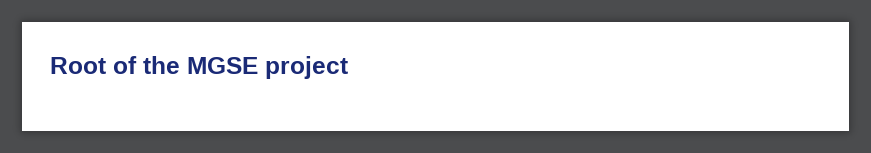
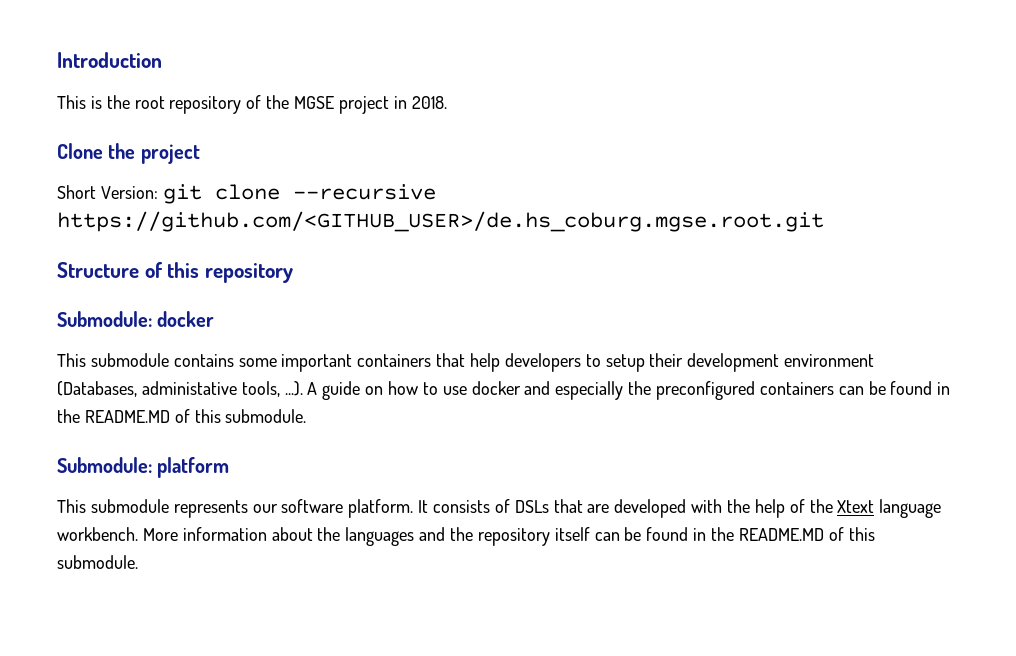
[50,56,348,79] Root of the MGSE project -> [57,52,162,68] [57,95,447,114] [57,143,200,164] [57,184,436,204] [57,211,824,232] [57,262,294,283] [57,311,215,327] [57,353,875,372] [57,381,951,400] [57,409,307,423] [57,457,230,478] [57,499,942,518] [57,527,875,546] [57,555,138,569] Introduction // This is the root repository of the MGSE project in 2018. // Clone the project // Short Version: git clone --recursive https://github.com/<GITHUB_USER>/de.hs_coburg.mgse.root.git // Structure of this repository // Submodule: docker // This submodule contains some important containers that help developers to setup their development environment (Databases, administative tools, ...). A guide on how to use docker and especially the preconfigured containers can be found in the README.MD of this submodule. // Submodule: platform // This submodule represents our software platform. It consists of DSLs that are developed with the help of the Xtext language workbench. More information about the languages and the repository itself can be found in the README.MD of this submodule.

